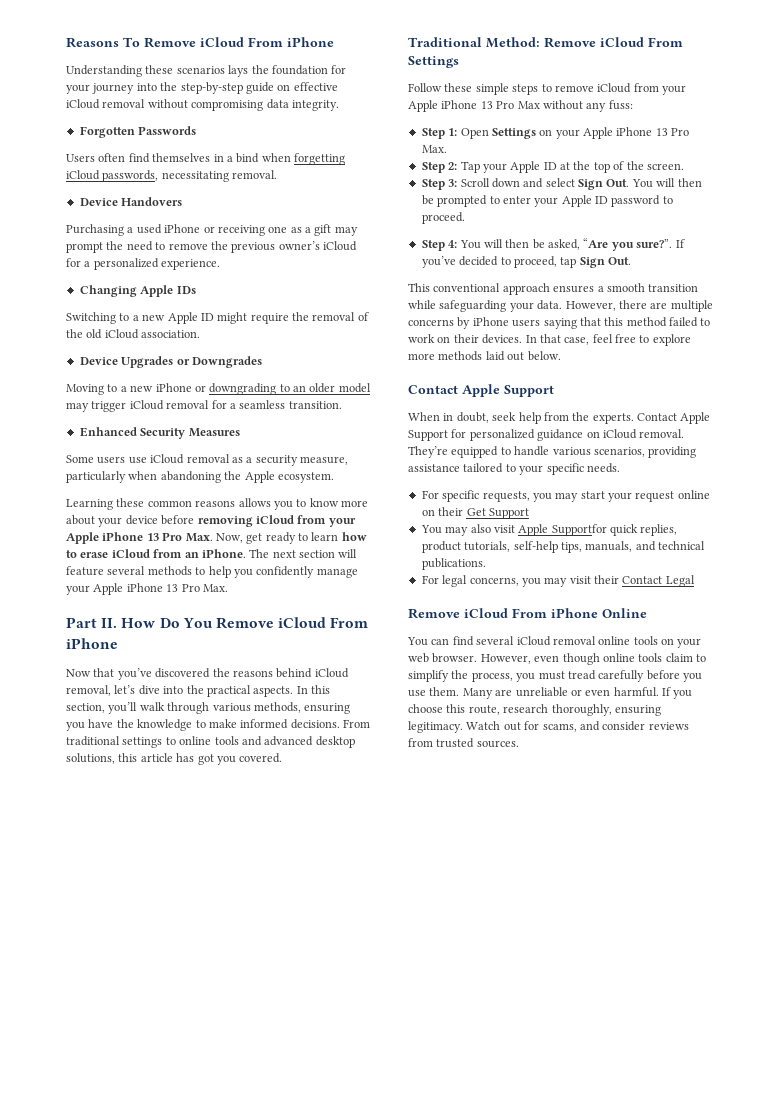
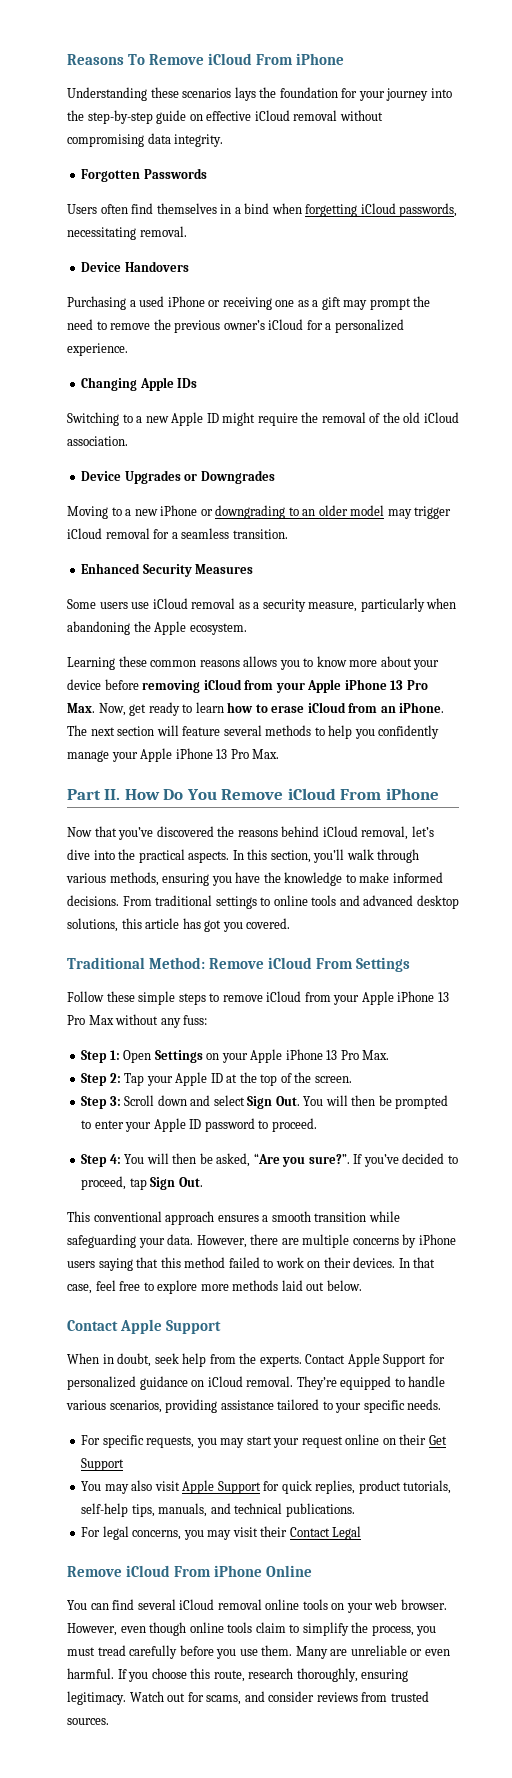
[551,524,607,536] Supportfor -> [217,1481,280,1494] Support for

